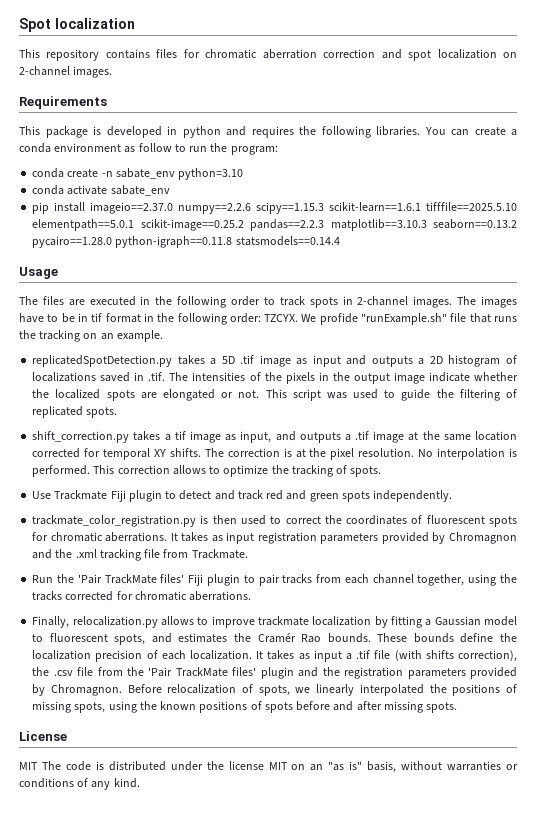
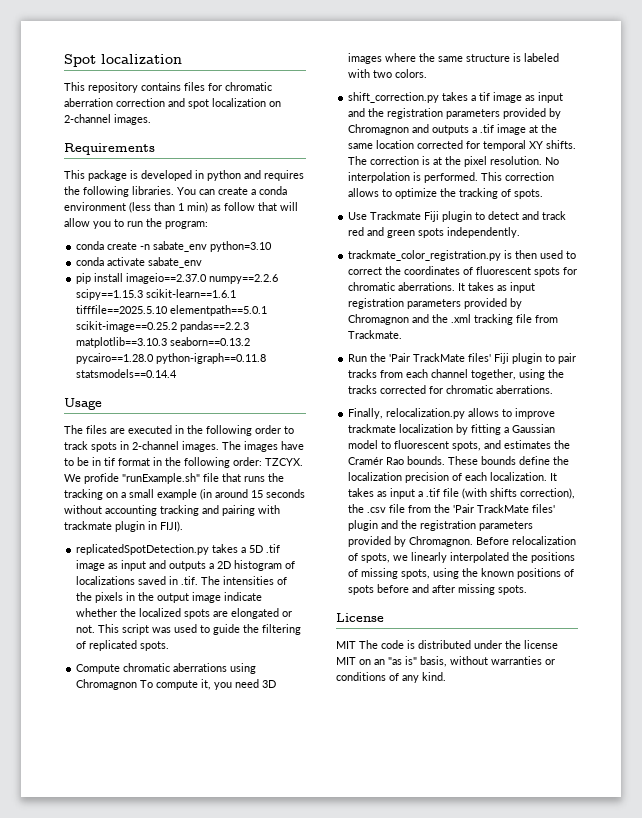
[124,143,172,153] as follow -> [129,202,298,213] [64,218,111,229] (less than 1 min) as follow that will allow you
[100,330,163,342] an example. -> [121,489,305,500] [64,505,280,516] [64,521,183,532] a small example (in around 15 seconds without accounting tracking and pairing with trackmate plugin in FIJI).
(118, 412) none -> [76,663,257,674] [76,679,277,690] [348,53,560,64] [348,69,428,78] // Compute chromatic aberrations using Chromagnon To compute it, you need 3D images where the same structure is labeled with two colors.
[240,431,272,443] input, -> [538,92,564,103] [348,108,562,119] [348,124,410,135] input and the registration parameters provided by Chromagnon

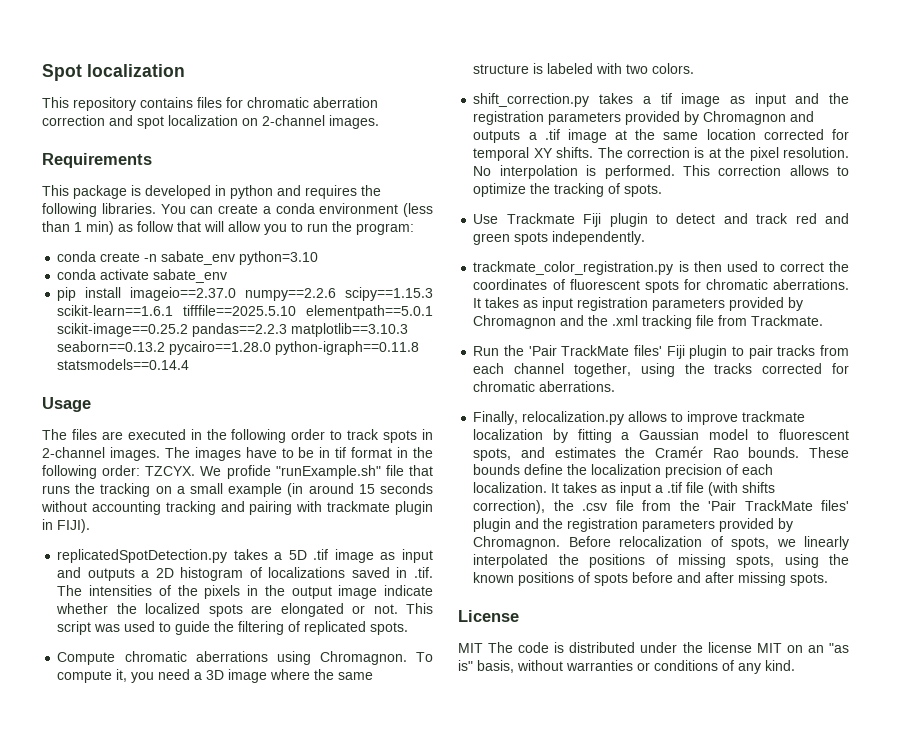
[76,679,138,690] Chromagnon -> [319,651,407,665] Chromagnon.
[262,680,277,688] [348,53,383,64] 3D images -> [194,669,268,683] a 3D image

